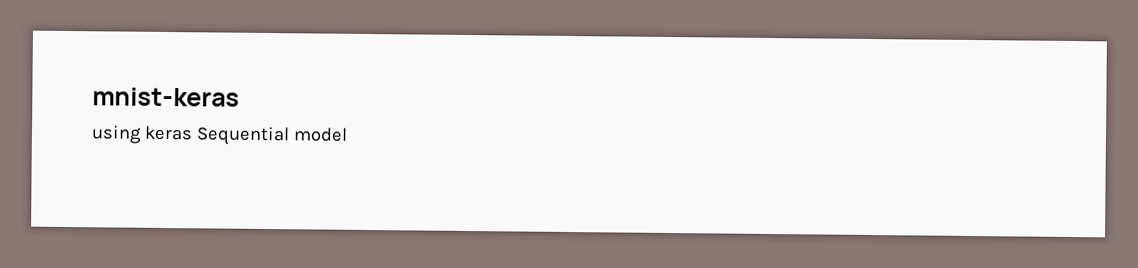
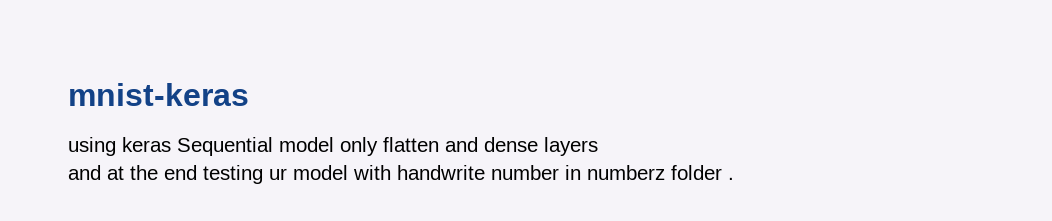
(348, 134) none -> [340,137,598,156] [68,165,734,184] only flatten and dense layers // and at the end testing ur model with handwrite number in numberz folder .

